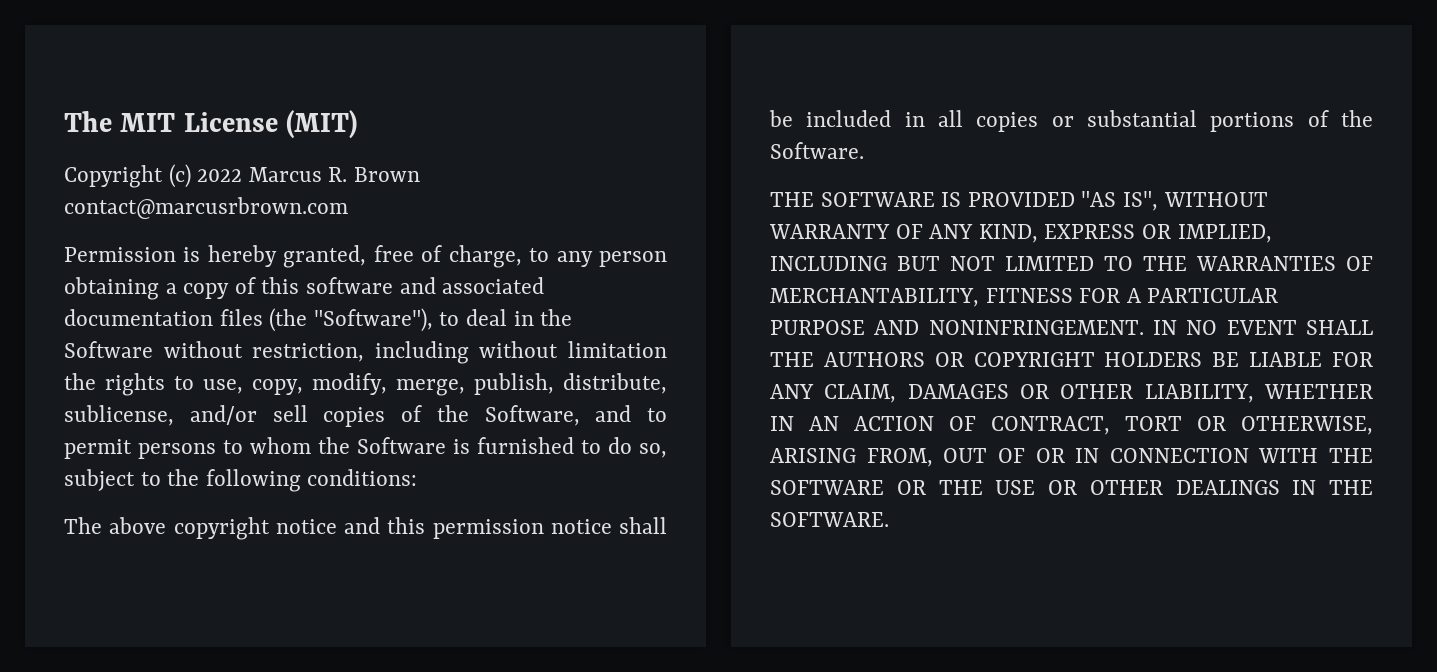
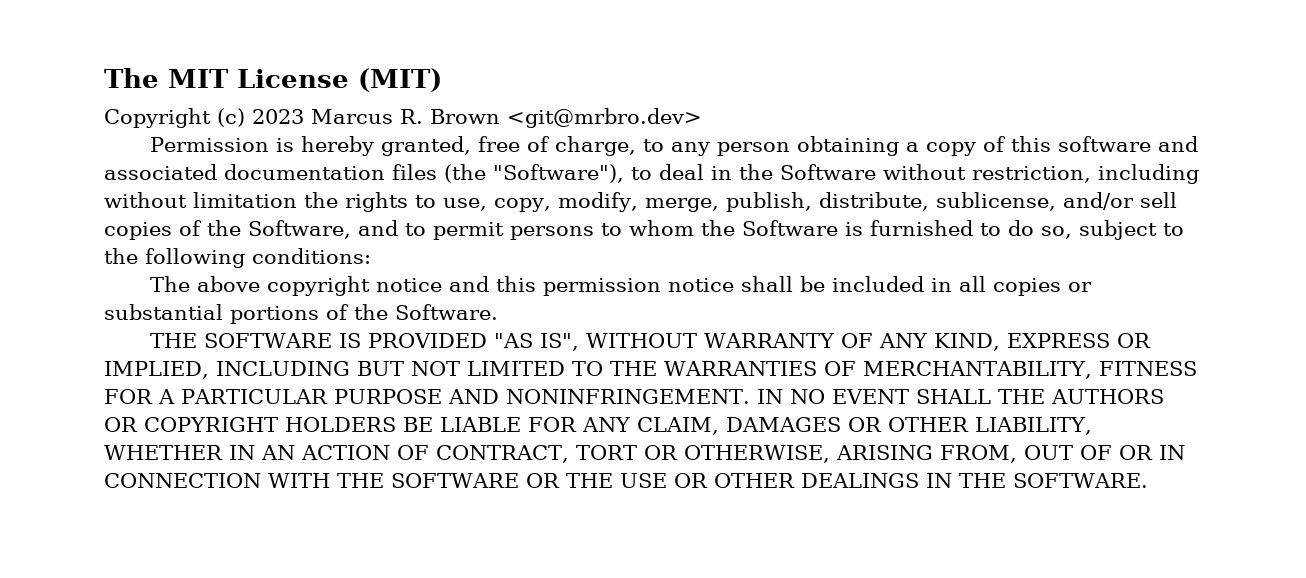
[197,169,243,182] 2022 -> [252,109,304,124] 2023
[64,197,348,219] contact@marcusrbrown.com -> [507,108,702,128] <git@mrbro.dev>

